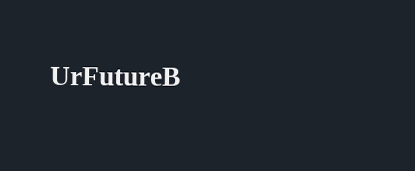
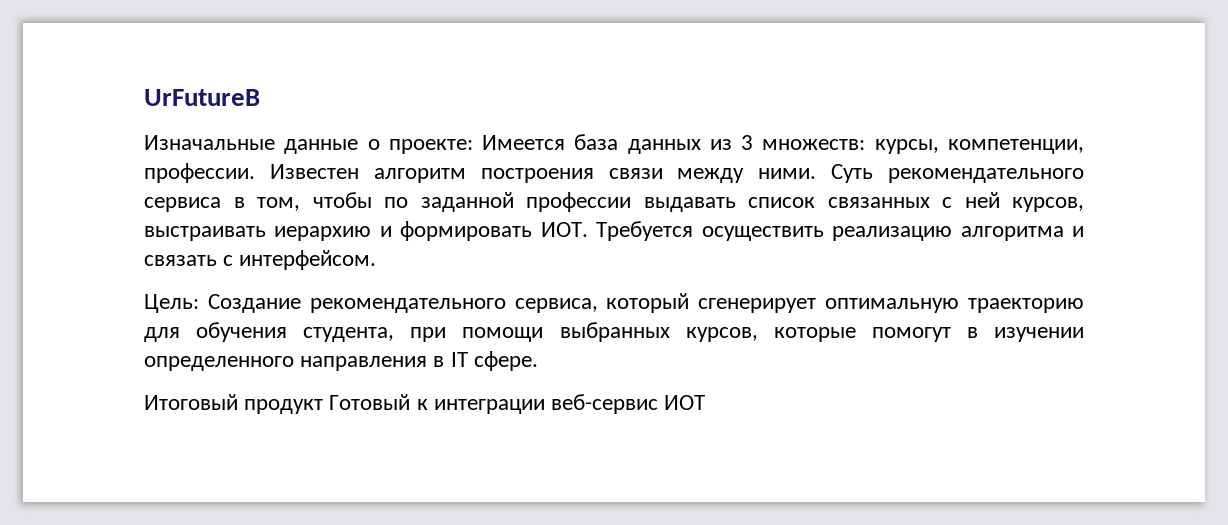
(181, 76) none -> [144,134,1084,154] [144,163,1084,183] [144,192,1084,212] [144,221,1084,241] [144,250,377,270] [144,293,1084,313] [144,322,1084,342] [144,351,538,371] [144,394,706,414] // Изначальные данные о проекте: Имеется база данных из 3 множеств: курсы, компетенции, профессии. Известен алгоритм построения связи между ними. Суть рекомендательного сервиса в том, чтобы по заданной профессии выдавать список связанных с ней курсов, выстраивать иерархию и формировать ИОТ. Требуется осуществить реализацию алгоритма и связать с интерфейсом. // Цель: Cоздание рекомендательного сервиса, который сгенерирует оптимальную траекторию для обучения студента, при помощи выбранных курсов, которые помогут в изучении определенного направления в IT сфере. // Итоговый продукт Готовый к интеграции веб-сервис ИОТ

